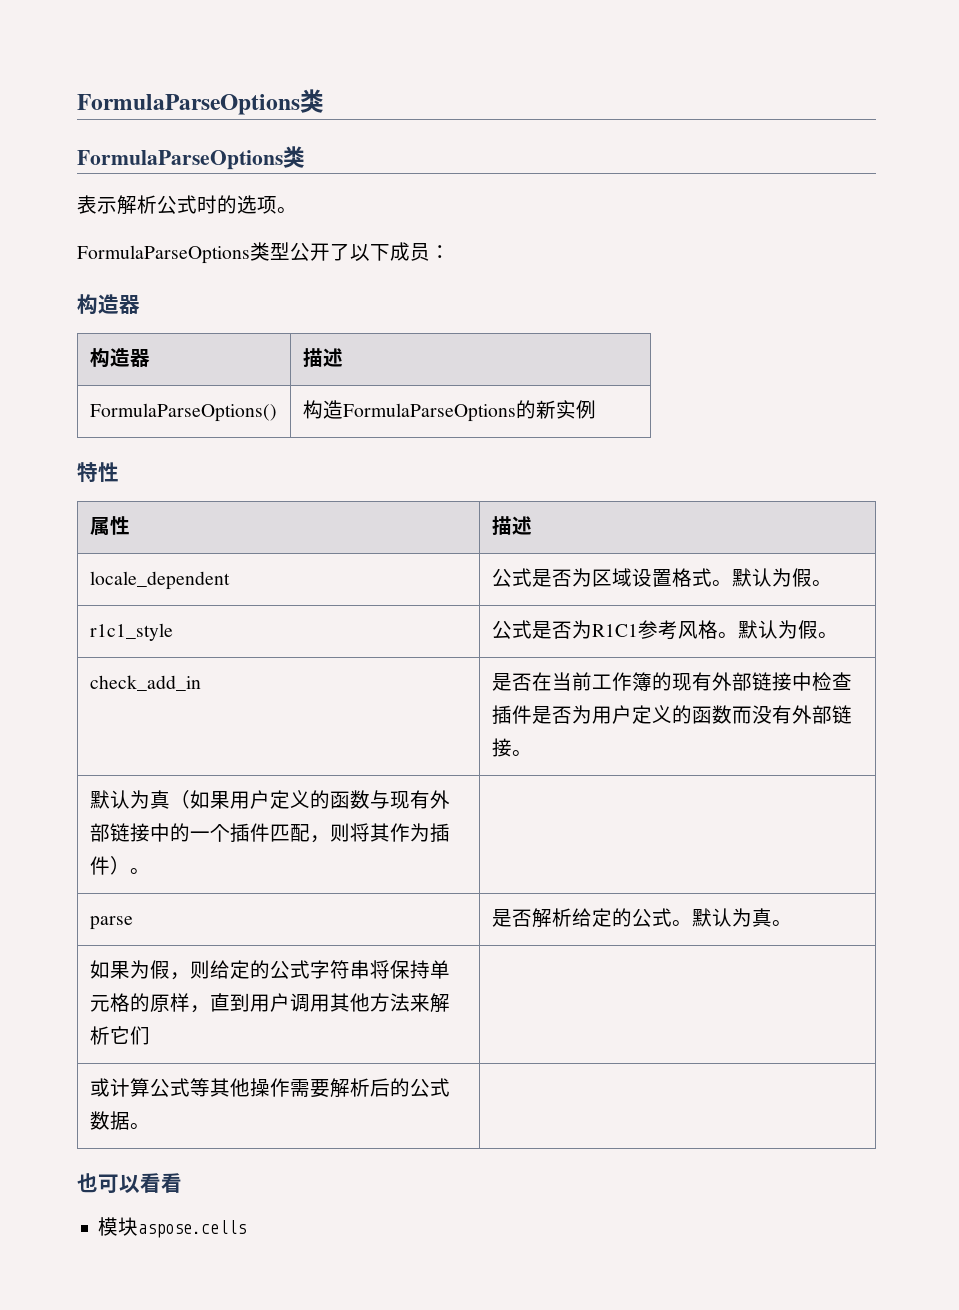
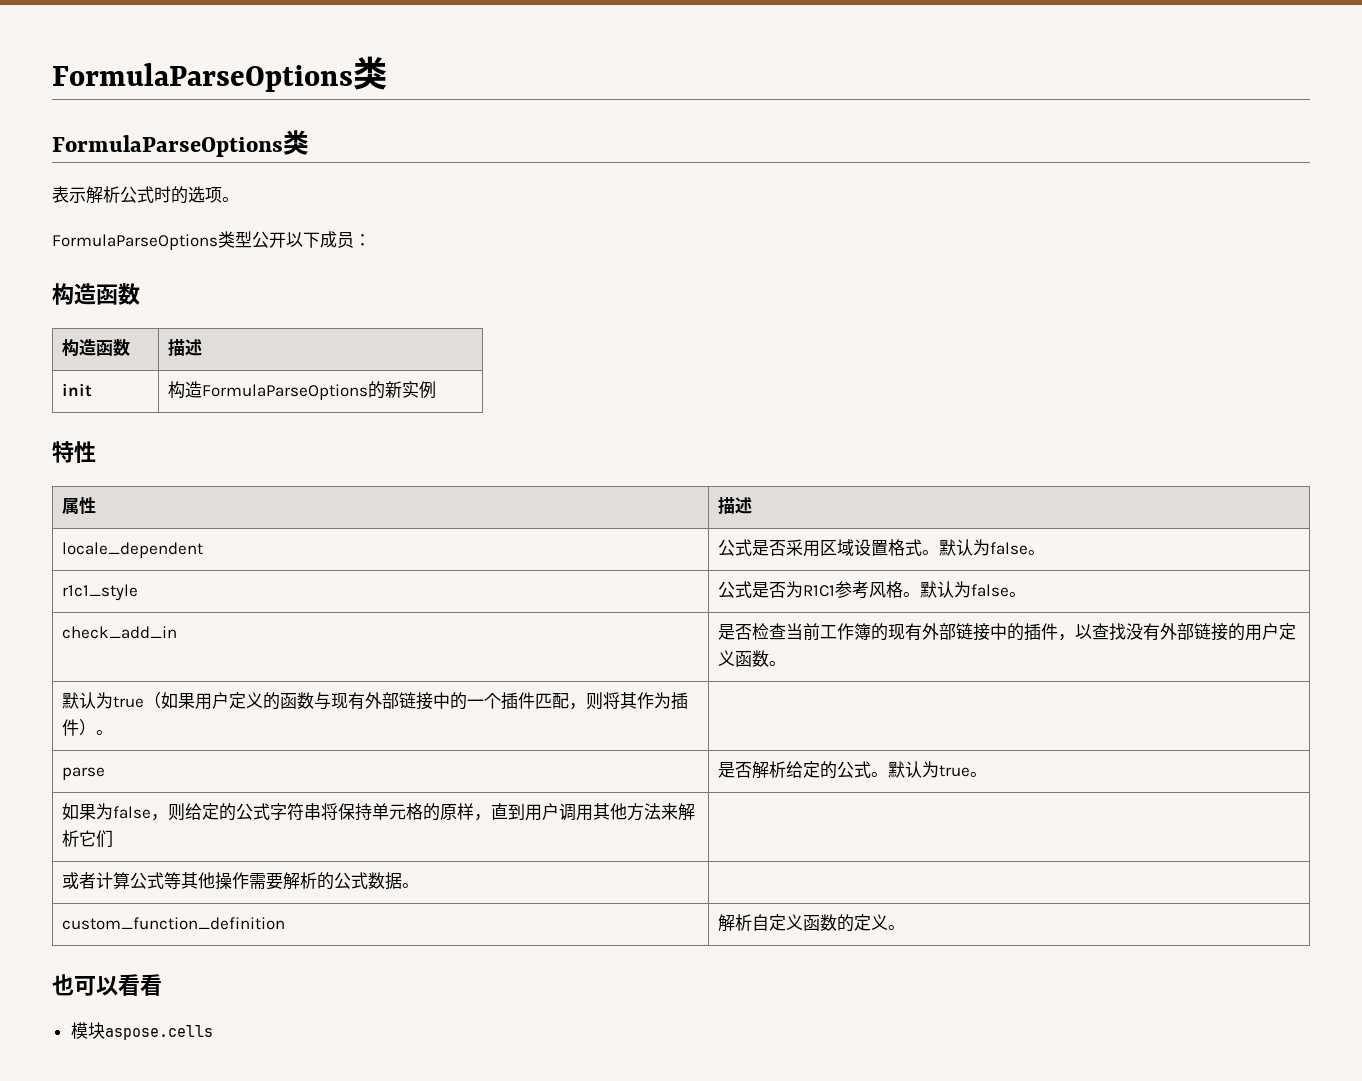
[330,243,350,261] 了 -> (286, 240) none
[119,295,140,314] [89,348,150,368] [302,348,343,367] [89,403,277,422] 器 // 构造器 | 描述 // FormulaParseOptions() -> [96,283,140,305] [61,339,130,356] [167,339,202,356] [61,383,92,397] 函数 // 构造函数 | 描述 // init
[571,568,592,587] 为 -> [785,539,820,557] 采用
[791,568,812,587] 假 -> [989,542,1028,555] false
[797,620,818,639] 假 -> [970,584,1009,597] false
[531,672,552,691] 在 -> [751,623,786,640] 检查
[811,672,852,691] [491,705,852,725] [491,738,512,757] 检查插件是否为用户定义的函数而没有外部链接 -> [1006,623,1296,641] [717,650,769,667] 的插件，以查找没有外部链接的用户定义函数
[149,790,170,809] 真 -> [112,696,144,708] true
[751,908,772,927] 真 -> [938,765,970,777] true
[149,960,170,979] 假 -> [112,806,151,819] false
(110, 1087) none -> [78,872,96,889] 者
[369,1078,390,1097] 后 -> (317, 880) none
(150, 1126) none -> [61,917,285,930] [717,914,905,932] // custom_function_definition | 解析自定义函数的定义。

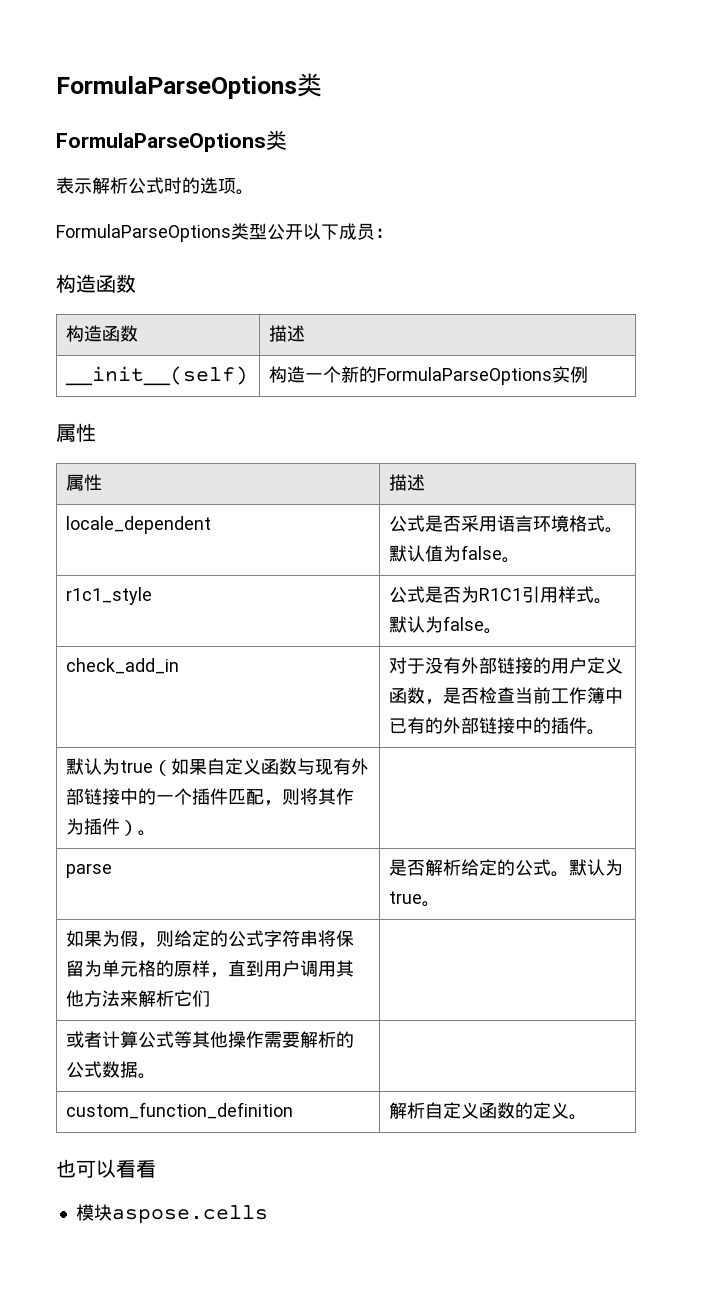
[61,383,92,397] [167,381,402,400] init | 构造FormulaParseOptions的新 -> [65,366,249,386] [269,366,553,385] __init__(self) | 构造一个新的FormulaParseOptions
[52,441,74,463] 特 -> [56,424,76,442] 属
[819,539,888,556] 区域设置 -> [497,515,570,532] 语言环境
(973, 547) none -> [425,545,444,562] 值
[834,581,903,599] 参考风格 -> [522,586,595,603] 引用样式
[717,623,1126,641] 是否检查当前工作簿的现有外部链接中的插件，以查找 -> [389,657,426,674] 对于
(769, 658) none -> [425,687,624,705] [389,717,588,734] ，是否检查当前工作簿中已有的外部链接中的插件
[194,692,280,710] 用户定义的 -> [207,758,262,775] 自定义
[112,806,151,819] false -> [120,930,139,947] 假
[354,803,372,821] 持 -> [66,960,103,977] 留为

